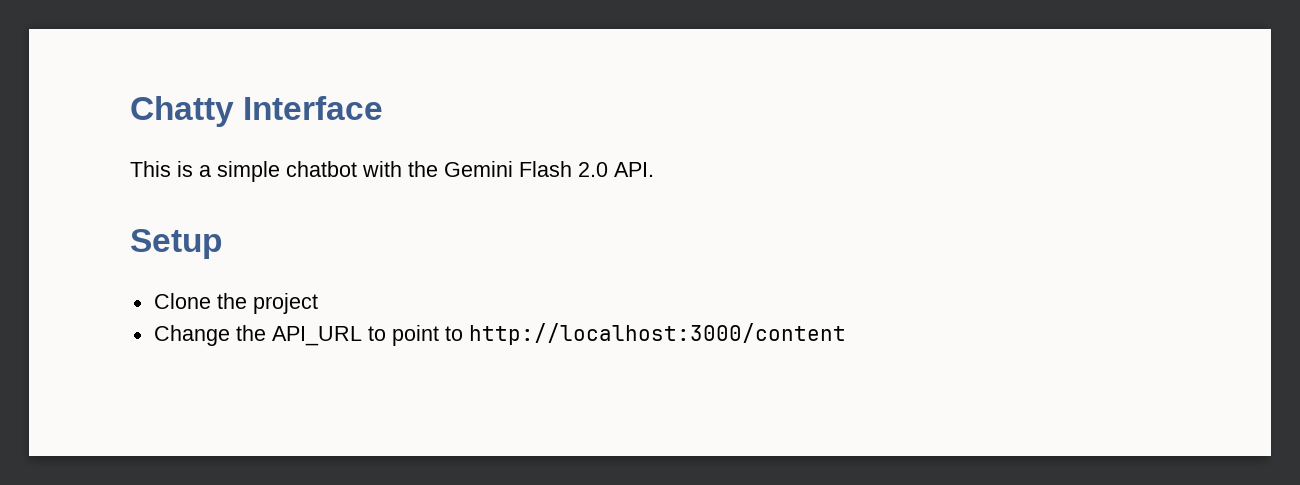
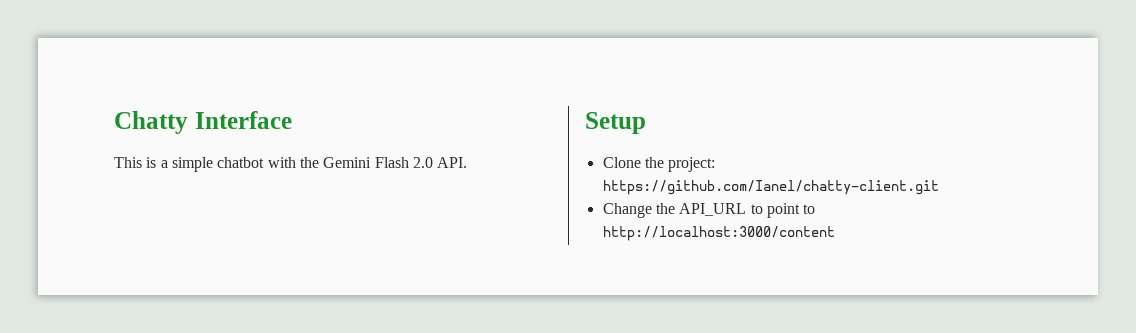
[252,293,318,314] project -> [668,157,716,172] [602,180,939,195] project: https://github.com/Ianel/chatty-client.git

